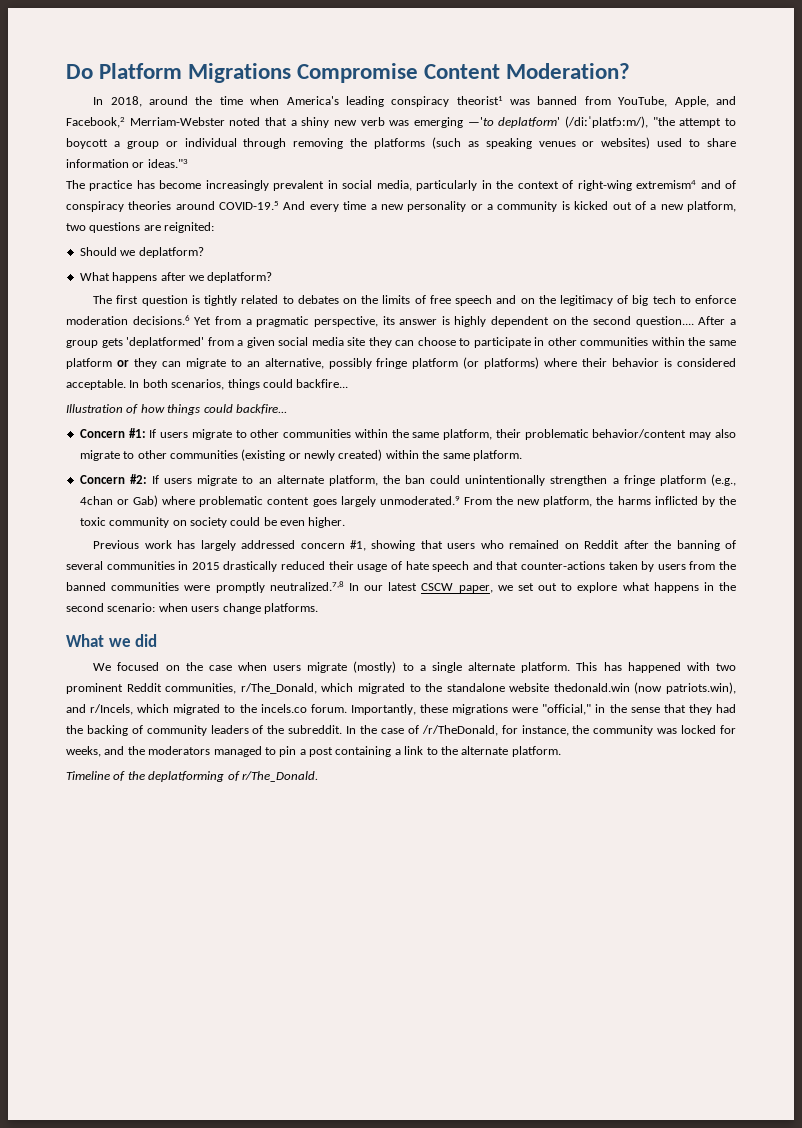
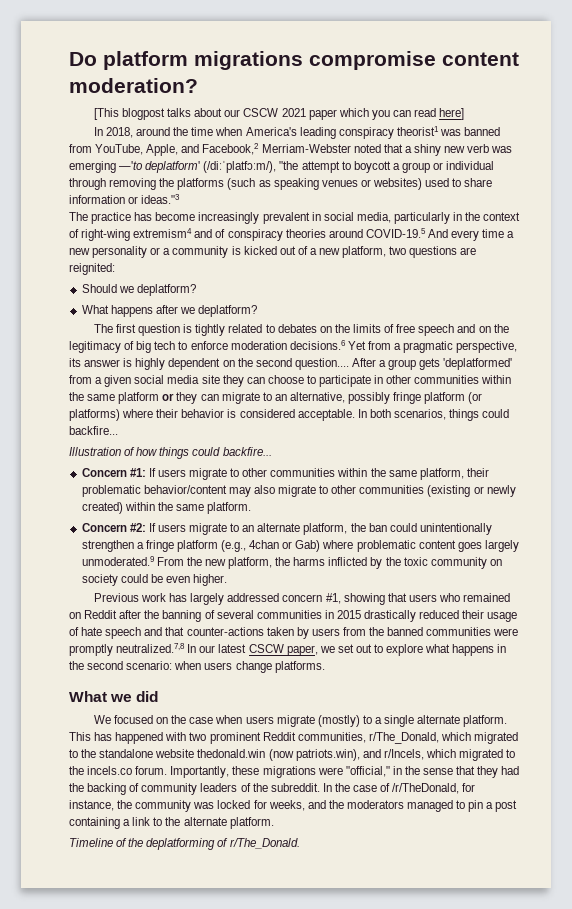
[99,63,631,83] Platform Migrations Compromise Content Moderation? -> [103,51,519,70] [69,78,198,93] [93,108,465,120] platform migrations compromise content moderation? // [This blogpost talks about our CSCW 2021 paper which you can read here]

